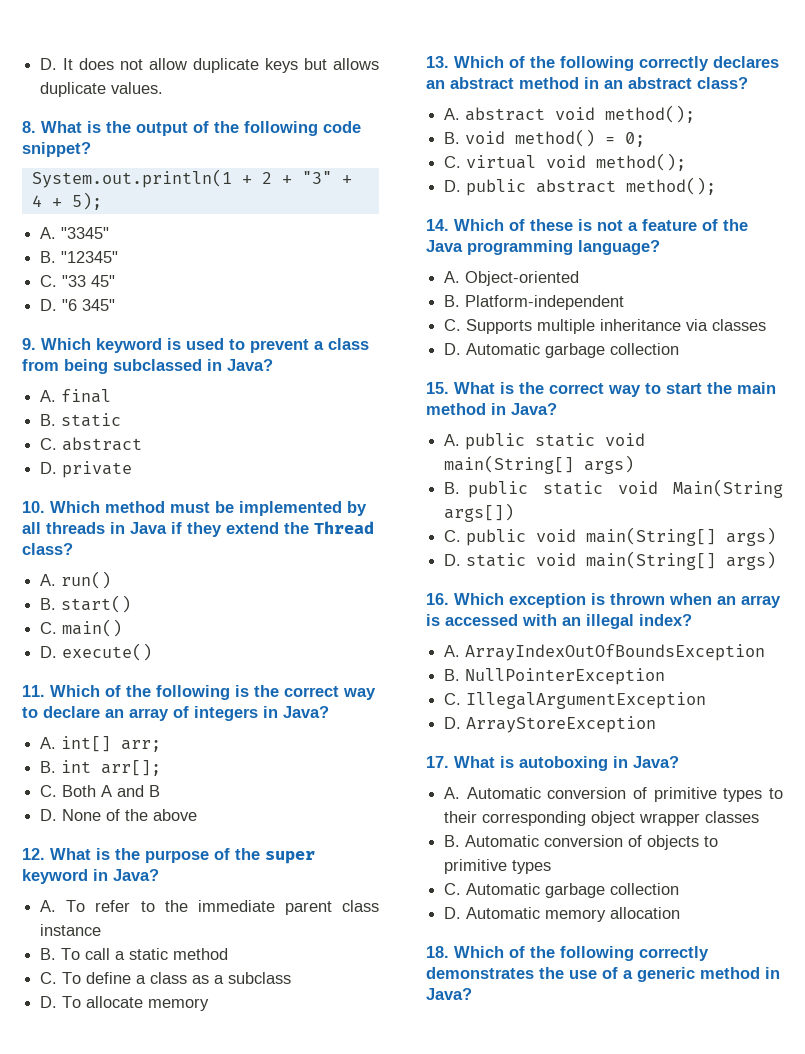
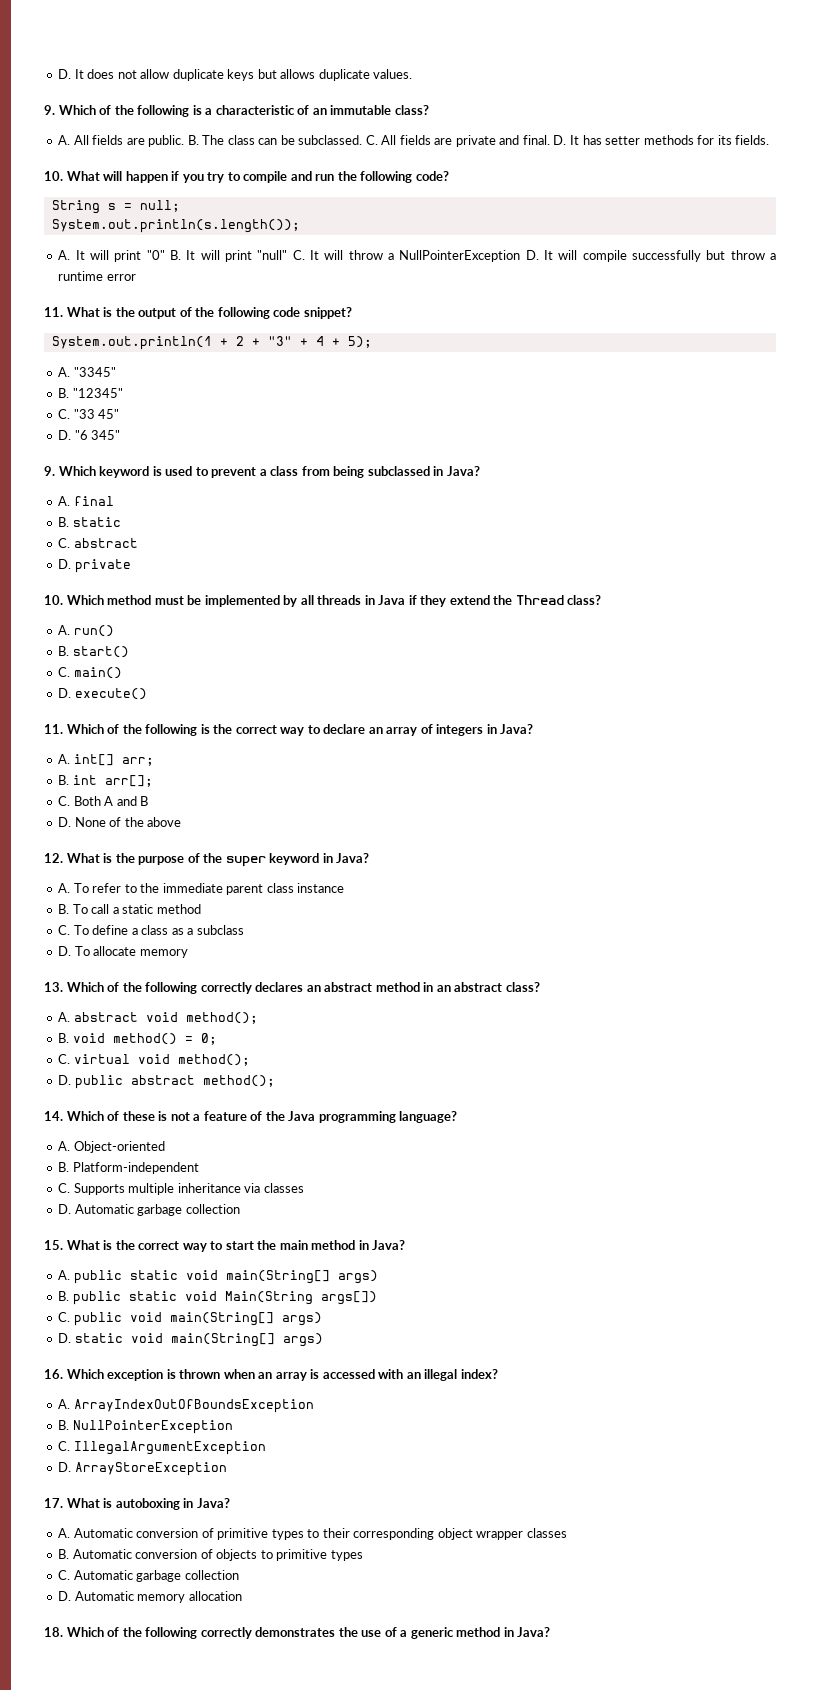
[22,121,36,133] 8. -> [44,105,429,117] [58,135,770,147] [44,171,449,183] [51,200,180,214] [51,219,300,233] [58,250,776,262] [58,271,136,281] [44,307,63,317] 9. Which of the following is a characteristic of an immutable class? // A. All fields are public. B. The class can be subclassed. C. All fields are private and final. D. It has setter methods for its fields. // 10. What will happen if you try to compile and run the following code? // String s = null; // System.out.println(s.length()); // A. It will print "0" B. It will print "null" C. It will throw a NullPointerException D. It will compile successfully but throw a runtime error // 11.

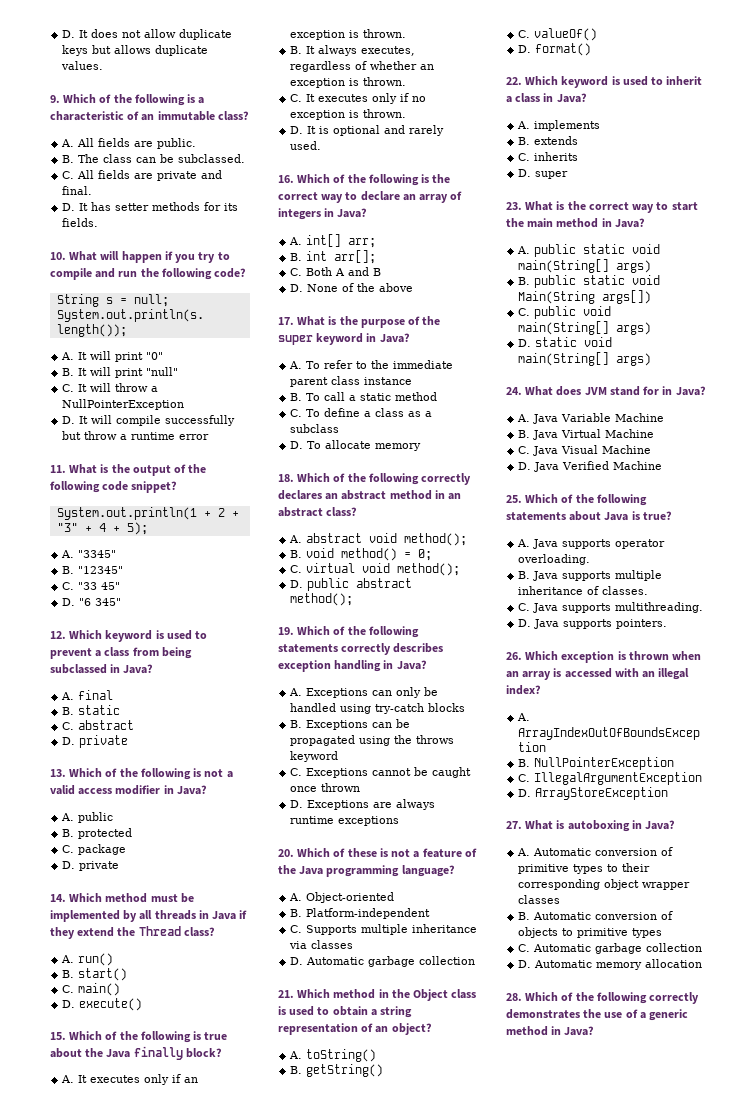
(185, 141) none -> (197, 143) //
(363, 140) none -> (246, 158) //
(550, 140) none -> (93, 190) //
(165, 255) none -> (164, 356) //
(288, 255) none -> (179, 371) //
(521, 256) none -> (185, 404) //
[44,466,55,476] 9. -> [50,631,66,639] 12.
[44,595,63,605] 10. -> [50,768,233,780] [50,785,207,795] [61,812,114,823] [62,828,133,839] [62,844,127,855] [62,861,120,871] [50,894,66,902] 13. Which of the following is not a valid access modifier in Java? // A. public // B. protected // C. package // D. private // 14.
[44,724,63,734] 11. -> [50,1031,228,1043] [50,1046,222,1060] [61,1074,199,1085] [290,29,407,40] [290,45,416,56] [290,61,435,72] [290,77,407,88] [290,93,427,104] [290,109,407,120] [290,125,445,136] [290,141,322,150] [278,175,294,183] 15. Which of the following is true about the Java finally block? // A. It executes only if an exception is thrown. // B. It always executes, regardless of whether an exception is thrown. // C. It executes only if no exception is thrown. // D. It is optional and rarely used. // 16.
[44,853,63,863] 12. -> [278,317,294,325] 17.
[44,982,63,992] 13. -> [278,474,294,482] 18.
[44,1111,63,1121] 14. -> [278,626,419,638] [278,643,444,655] [278,660,427,672] [289,687,439,698] [290,703,466,714] [290,719,411,730] [290,735,455,746] [290,751,339,762] [290,767,472,778] [290,783,361,792] [290,799,436,810] [290,816,400,826] [278,849,294,857] 19. Which of the following statements correctly describes exception handling in Java? // A. Exceptions can only be handled using try-catch blocks // B. Exceptions can be propagated using the throws keyword // C. Exceptions cannot be caught once thrown // D. Exceptions are always runtime exceptions // 20.
[44,1240,63,1250] 15. -> [278,989,477,1001] [278,1006,413,1018] [278,1023,432,1035] [289,1049,377,1062] [290,1064,384,1077] [518,28,598,41] [518,43,592,56] [506,76,703,88] [506,93,587,103] [517,120,601,131] [518,136,579,145] [518,152,579,161] [518,169,569,179] [506,202,522,210] 21. Which method in the Object class is used to obtain a string representation of an object? // A. toString() // B. getString() // C. valueOf() // D. format() // 22. Which keyword is used to inherit a class in Java? // A. implements // B. extends // C. inherits // D. super // 23.
[44,1369,63,1379] 16. -> [506,386,706,396] [517,413,665,424] [518,429,655,440] [518,445,652,456] [518,461,663,472] [506,494,647,506] [506,511,672,521] [517,539,666,549] [518,554,591,565] [518,570,663,581] [518,586,649,595] [518,602,704,613] [518,619,668,629] [506,652,522,660] 24. What does JVM stand for in Java? // A. Java Variable Machine // B. Java Virtual Machine // C. Java Visual Machine // D. Java Verified Machine // 25. Which of the following statements about Java is true? // A. Java supports operator overloading. // B. Java supports multiple inheritance of classes. // C. Java supports multithreading. // D. Java supports pointers. // 26.
[44,1498,63,1508] 17. -> [506,821,522,829] 27.
[44,1627,63,1637] 18. -> [506,993,522,1001] 28.

